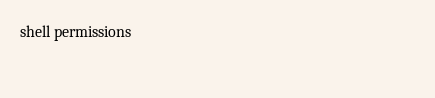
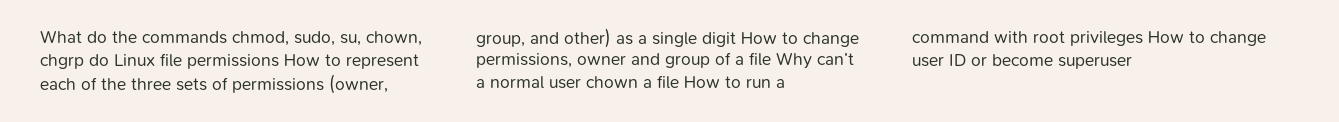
[20,25,132,41] shell permissions -> [40,30,422,46] [40,53,419,69] [40,74,388,94] [476,28,859,48] [476,52,854,69] [476,75,785,89] [912,31,1266,46] [912,54,1132,69] What do the commands chmod, sudo, su, chown, chgrp do Linux file permissions How to represent each of the three sets of permissions (owner, group, and other) as a single digit How to change permissions, owner and group of a file Why can’t a normal user chown a file How to run a command with root privileges How to change user ID or become superuser

